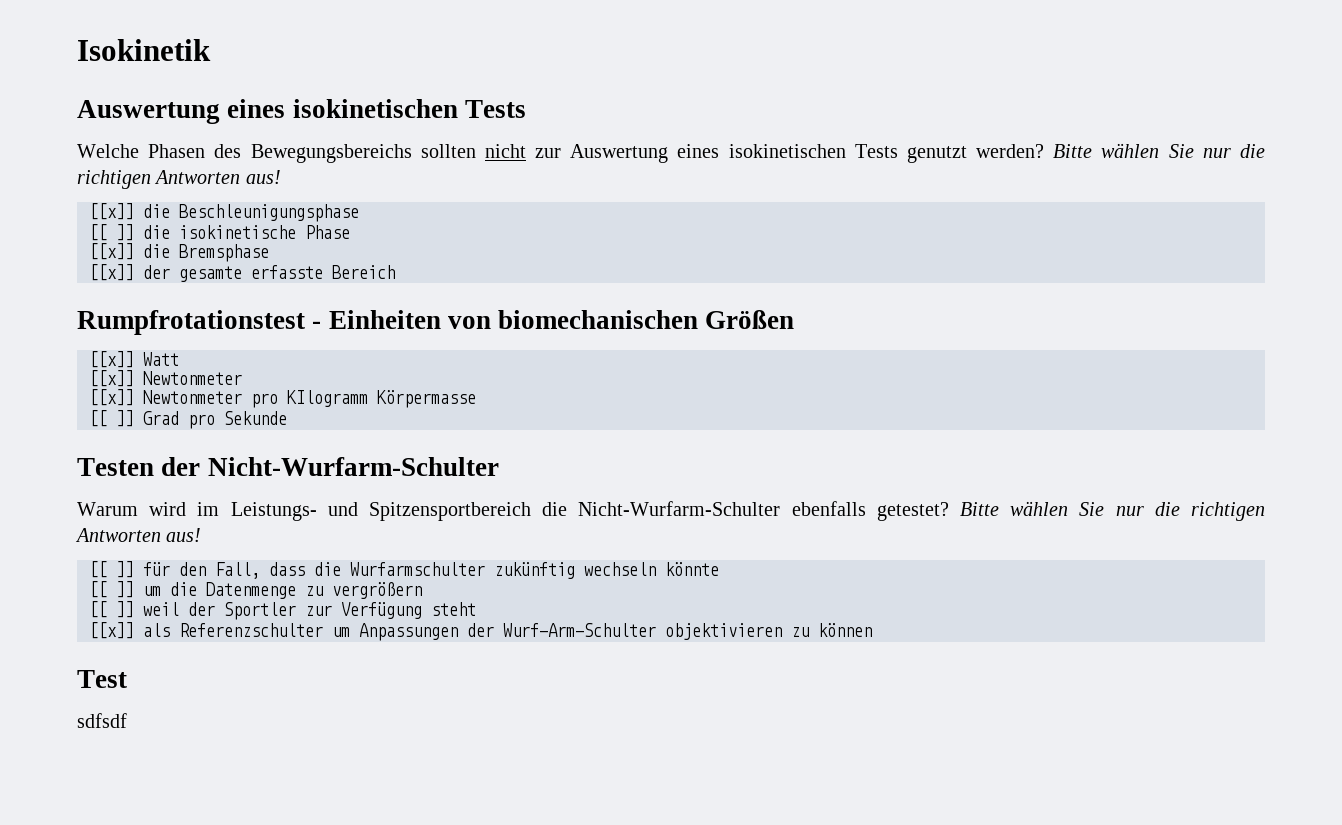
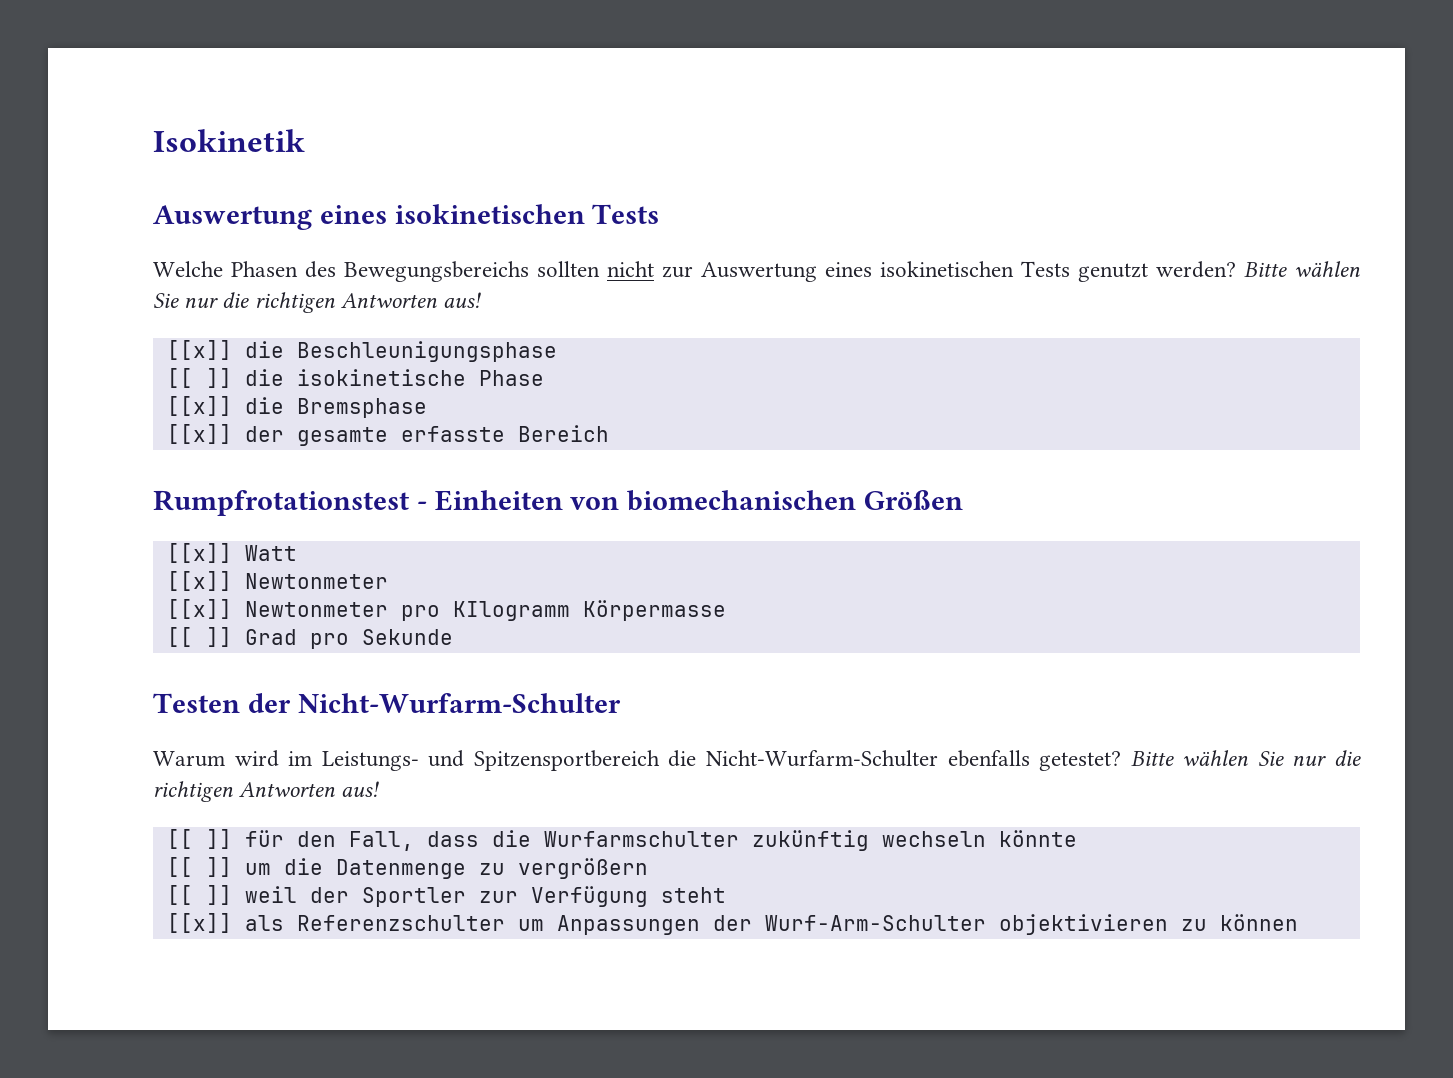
[77,670,127,688] [77,713,127,728] // Test // sdfsdf -> (1298, 922) none

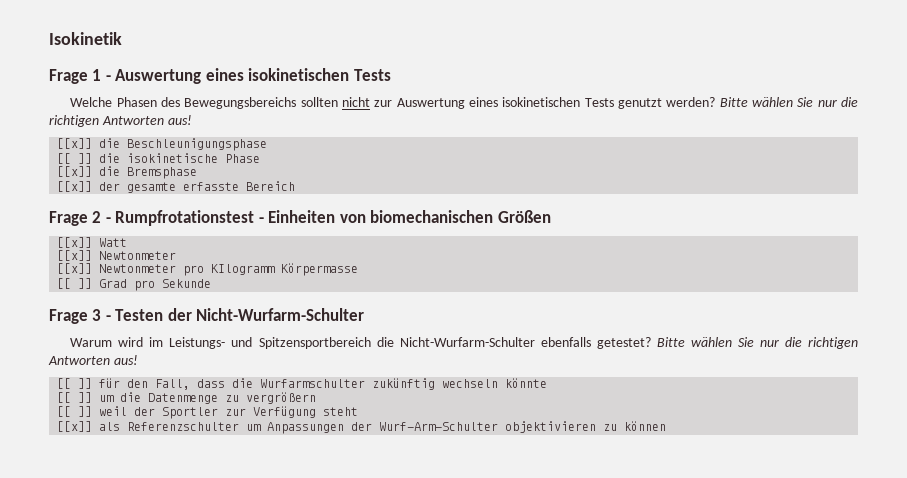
(305, 140) none -> [49,69,111,84] Frage 1 -
(609, 433) none -> [49,211,111,226] Frage 2 -
(453, 637) none -> [49,309,111,324] Frage 3 -

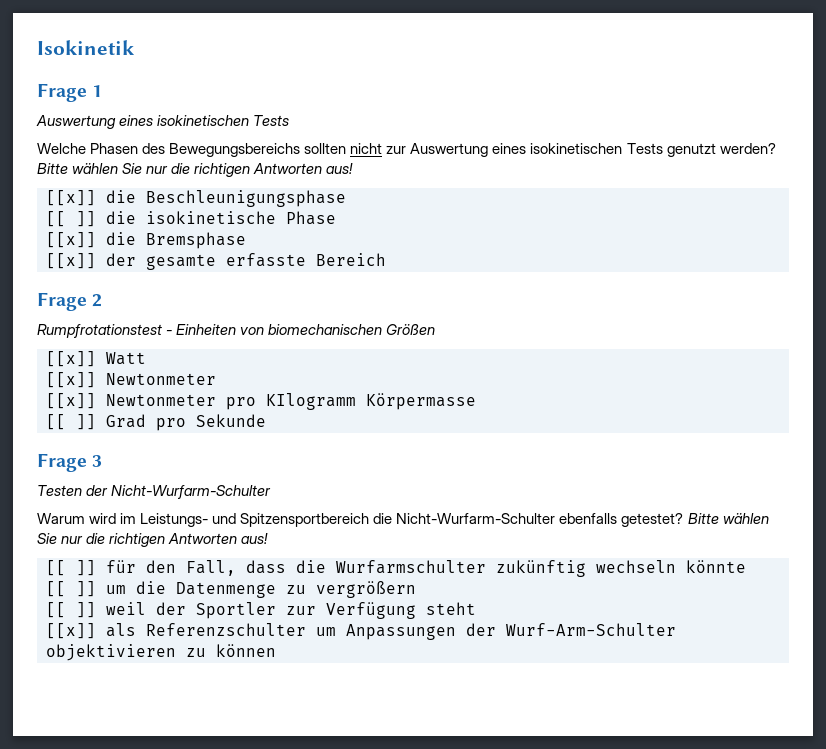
[105,75,111,81] - -> (103, 91) //
[105,217,111,223] - -> (103, 300) //
[105,315,111,321] - -> (103, 461) //

